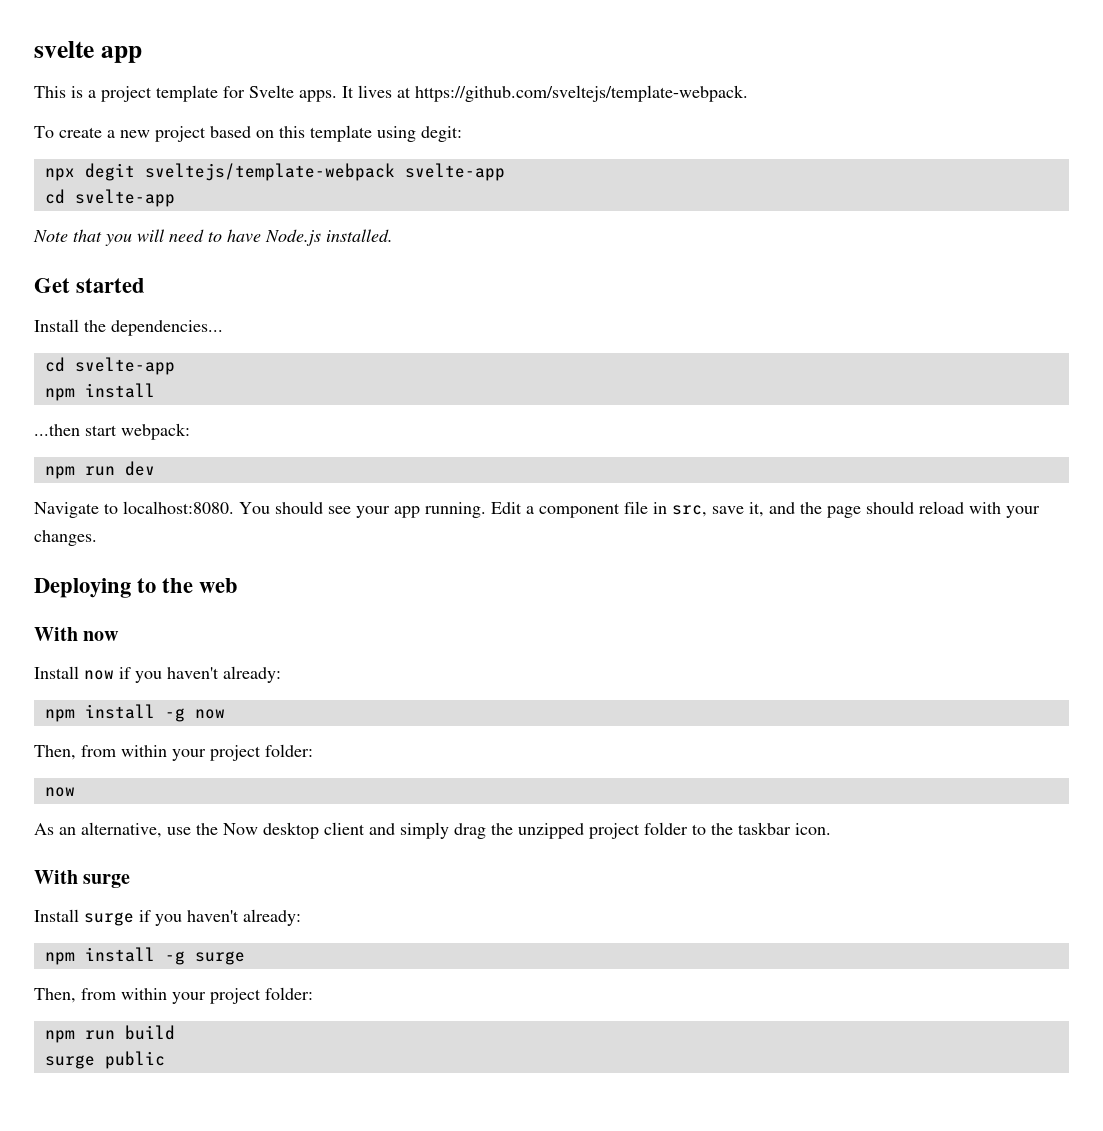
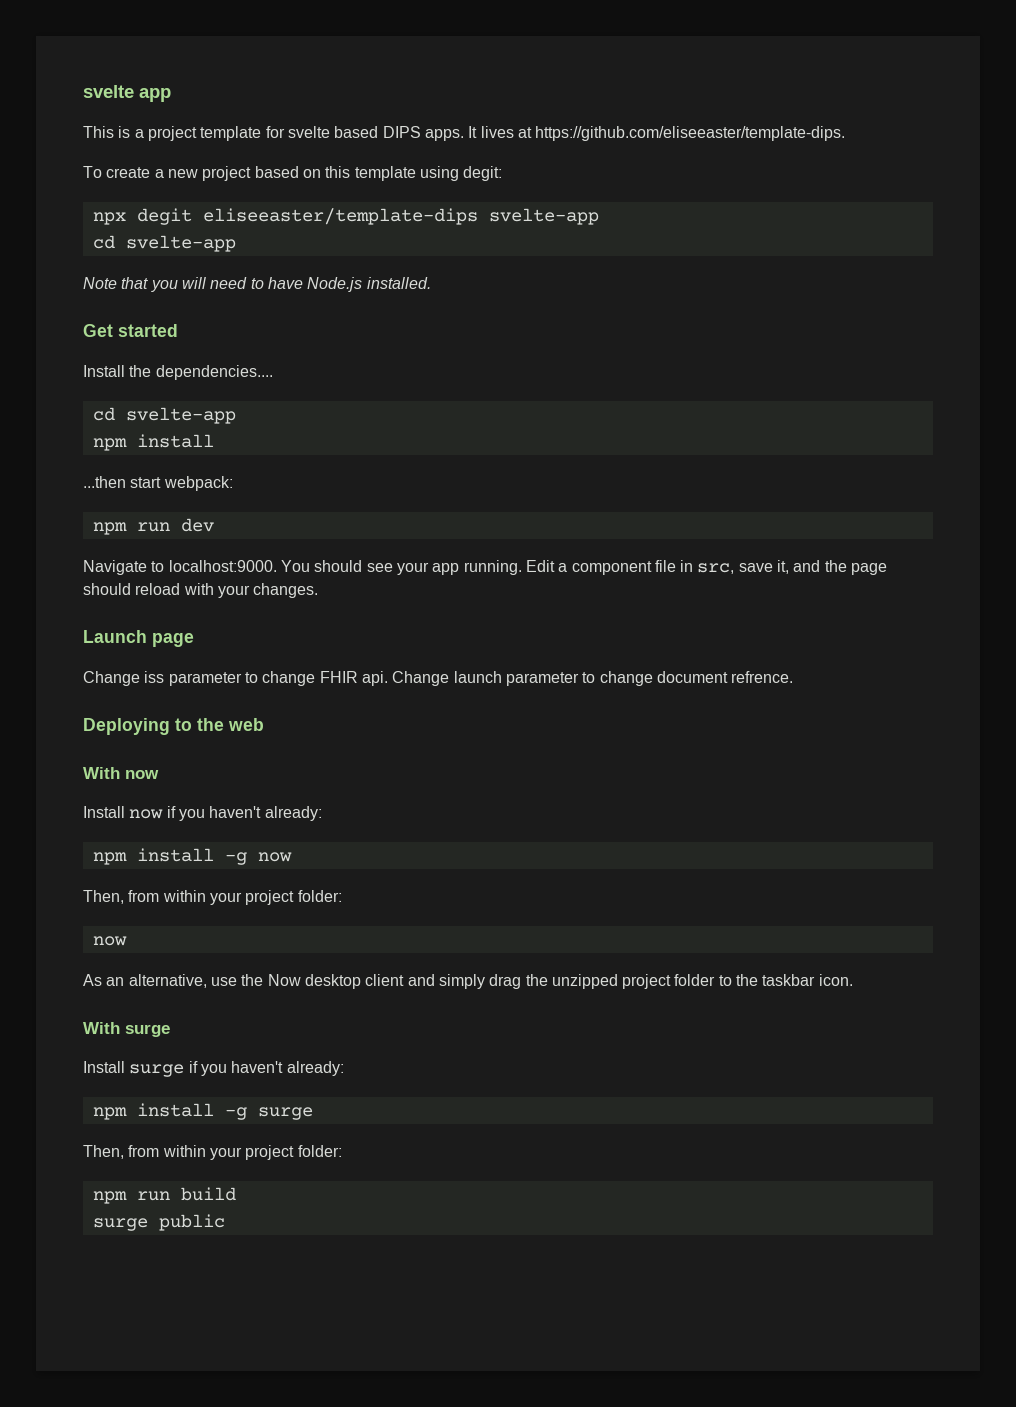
[249,85,294,98] Svelte -> [287,126,421,138] svelte based DIPS
[415,85,748,102] https://github.com/sveltejs/template-webpack. -> [535,126,846,141] https://github.com/eliseeaster/template-dips.
[144,163,395,181] sveltejs/template-webpack -> [202,208,478,225] eliseeaster/template-dips
[111,320,223,336] dependencies... -> [155,365,273,380] dependencies....
[123,501,234,514] localhost:8080. -> [168,560,277,572] localhost:9000.
(97, 538) none -> [83,630,194,647] [83,671,794,686] // Launch page // Change iss parameter to change FHIR api. Change launch parameter to change document refrence.

